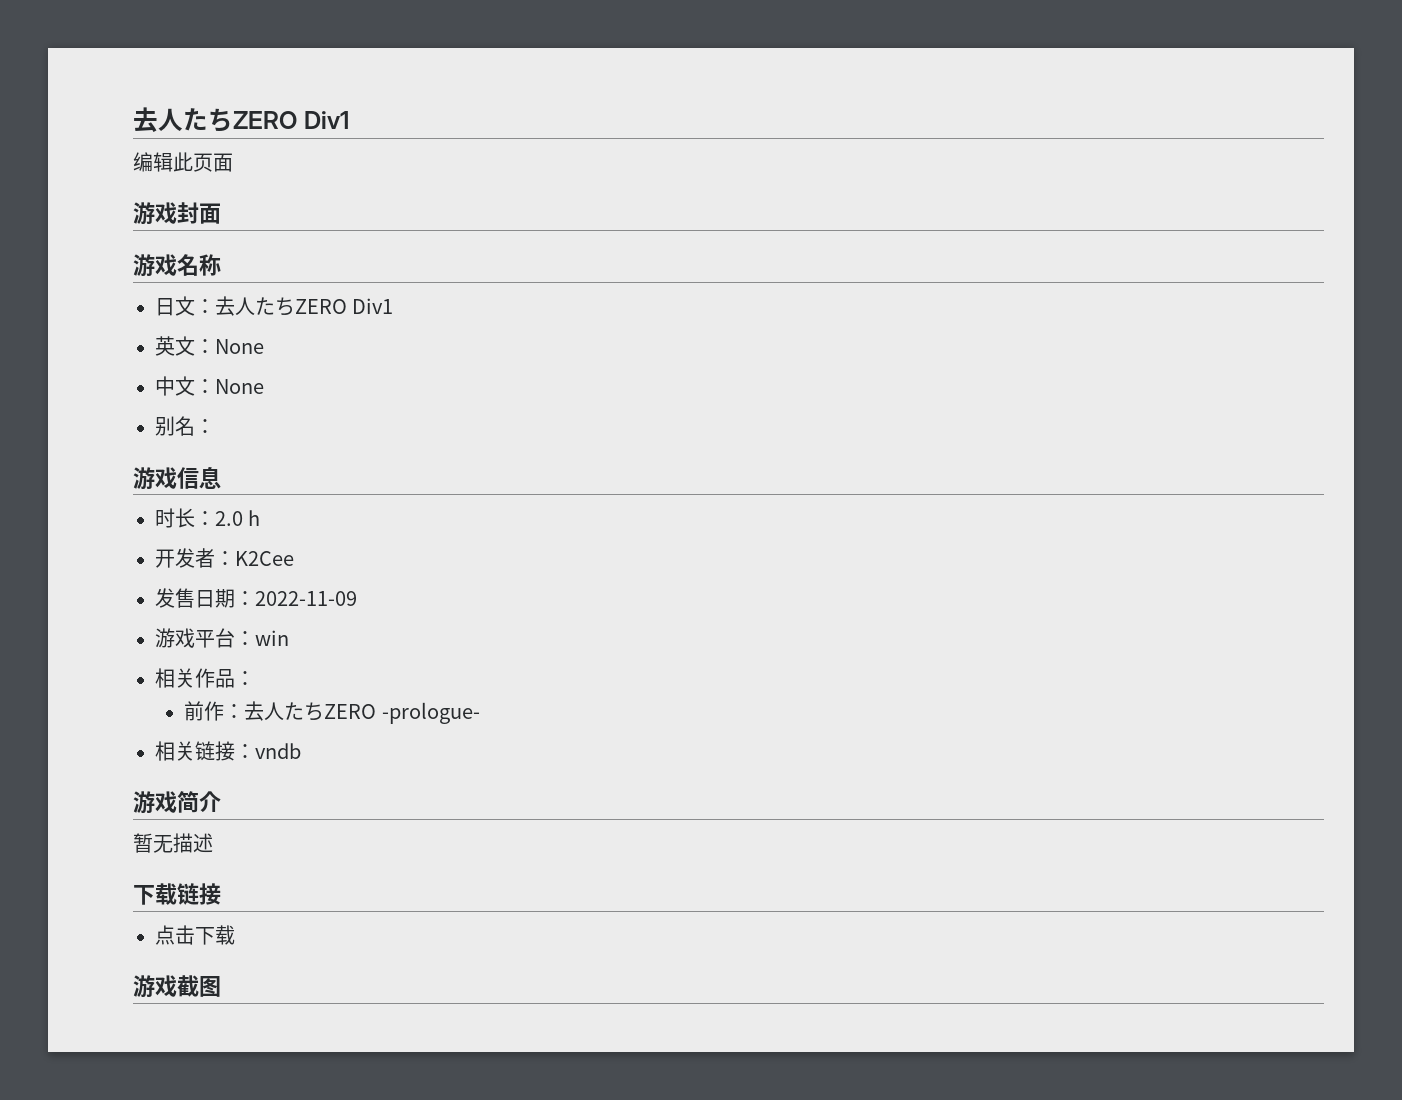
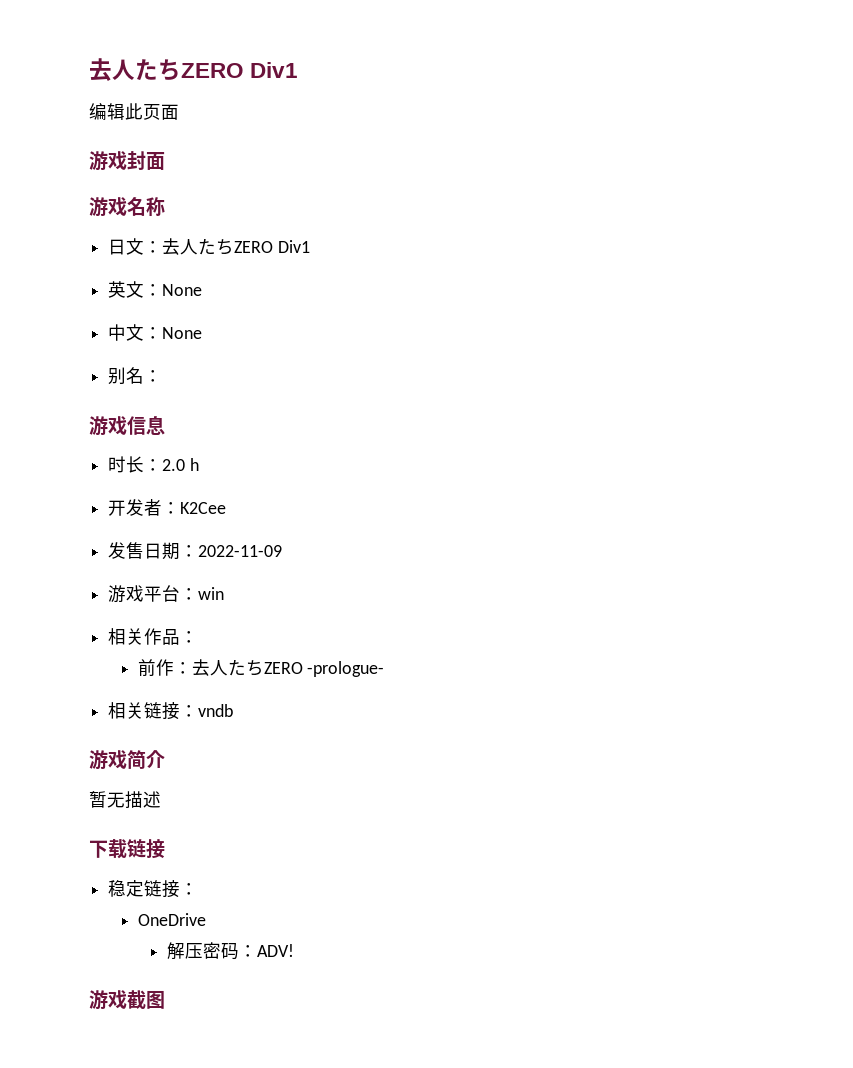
[155,925,235,945] 点击下载 -> [108,880,199,898] [137,913,206,926] [167,942,295,960] 稳定链接： // OneDrive // 解压密码：ADV!

